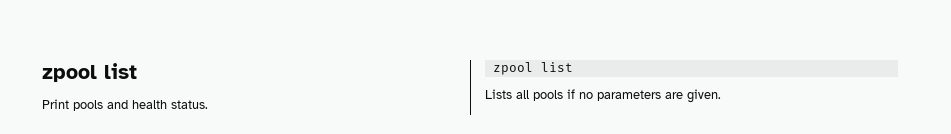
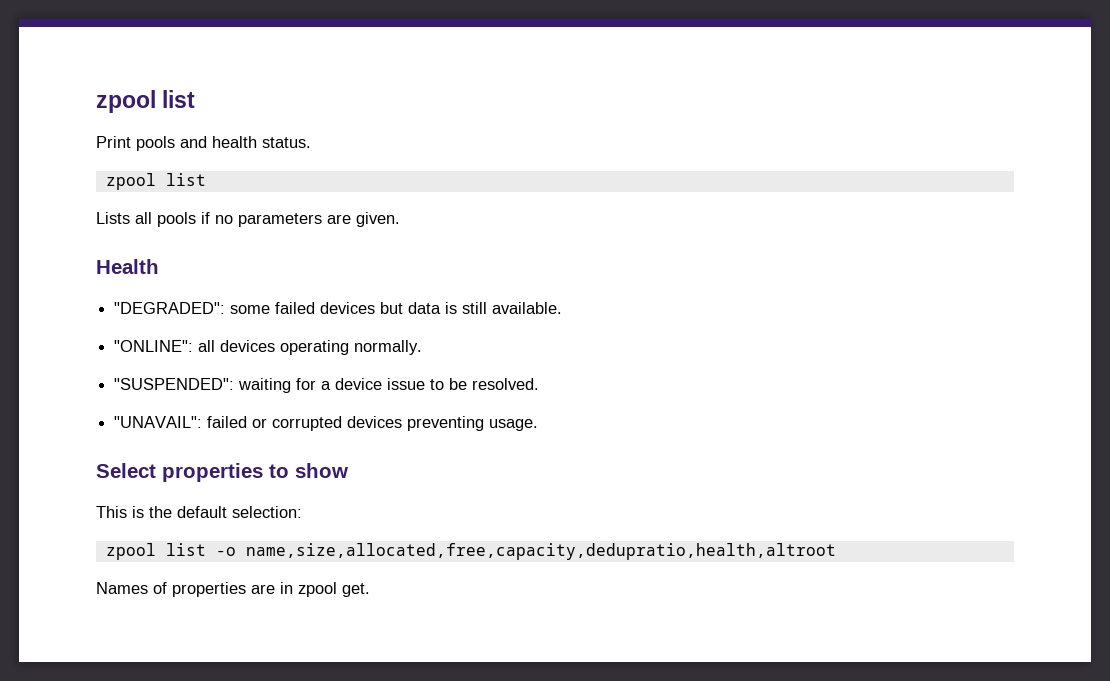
(721, 96) none -> [96,259,159,274] [114,302,563,314] [114,340,423,355] [114,378,540,393] [114,416,539,431] [96,463,348,482] [96,506,302,518] [105,543,836,560] [96,582,370,597] // Health // "DEGRADED": some failed devices but data is still available. // "ONLINE": all devices operating normally. // "SUSPENDED": waiting for a device issue to be resolved. // "UNAVAIL": failed or corrupted devices preventing usage. // Select properties to show // This is the default selection: // zpool list -o name,size,allocated,free,capacity,dedupratio,health,altroot // Names of properties are in zpool get.

